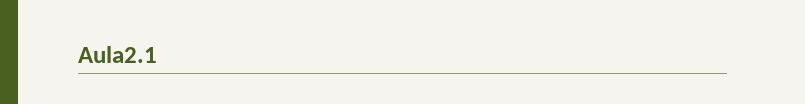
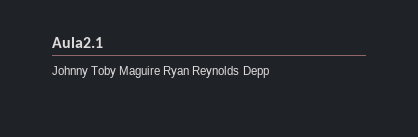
(157, 54) none -> [52,66,269,78] // Johnny Toby Maguire Ryan Reynolds Depp

